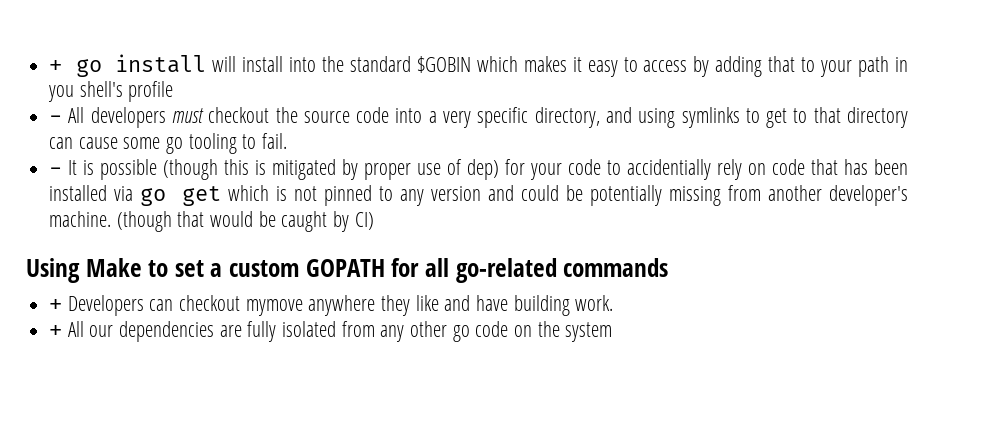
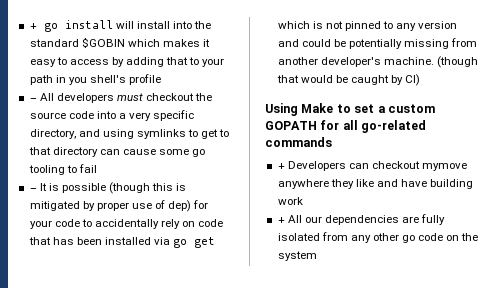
[262,133,288,149] fail. -> [78,164,97,173] fail
[627,159,712,180] accidentially -> [94,219,159,229] accidentally
[575,295,614,311] work. -> [277,197,303,205] work

